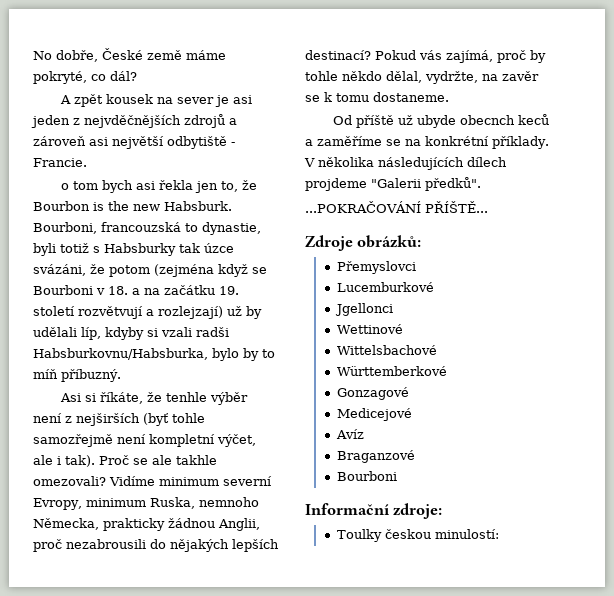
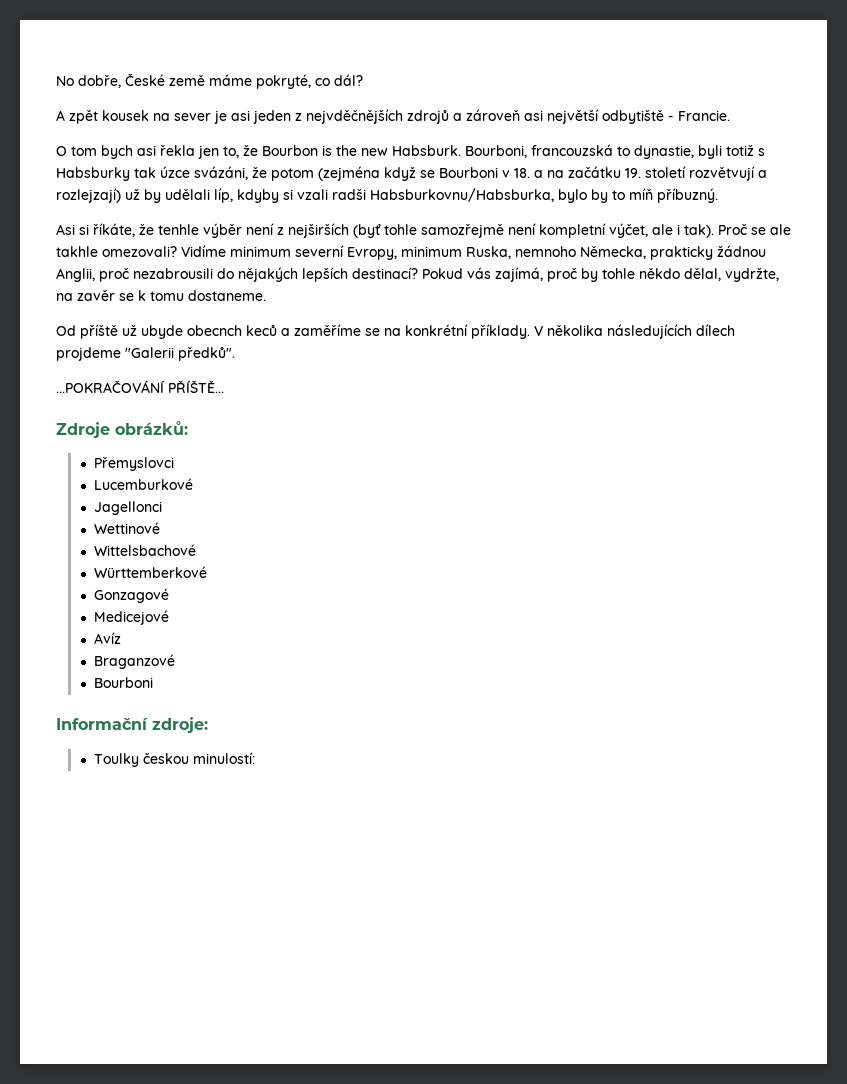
[60,183,69,190] o -> [56,146,67,156] O
[334,303,393,316] Jgellonci -> [93,501,162,515] Jagellonci

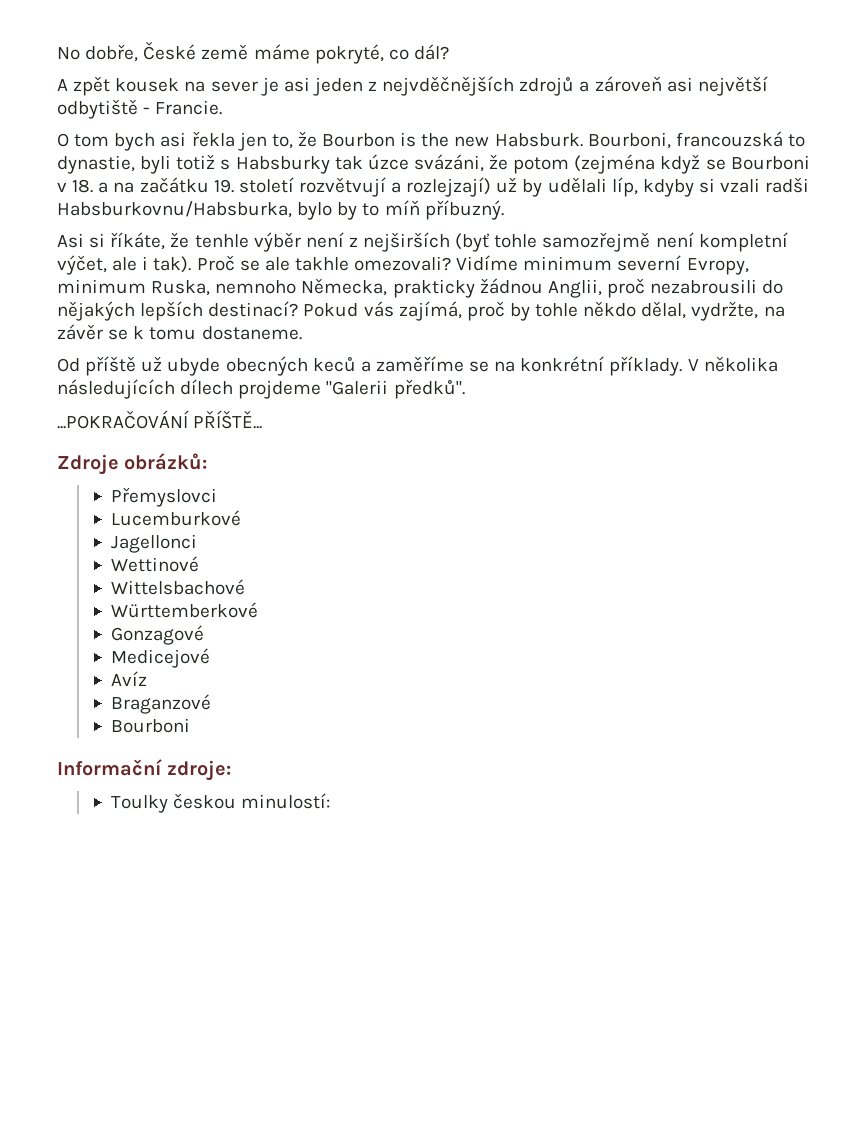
[77,290,115,301] zavěr -> [57,324,103,340] závěr
[187,325,242,336] obecnch -> [225,356,308,376] obecných

